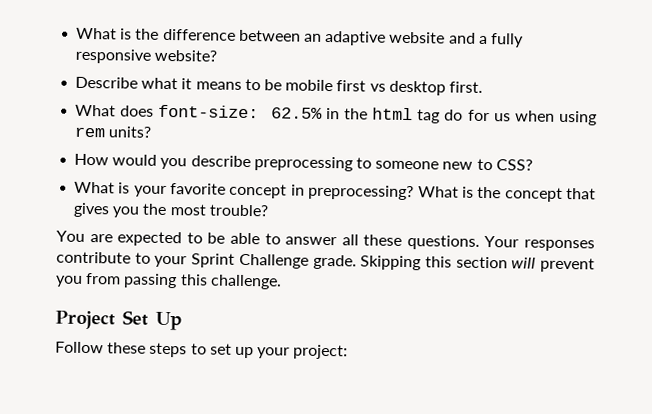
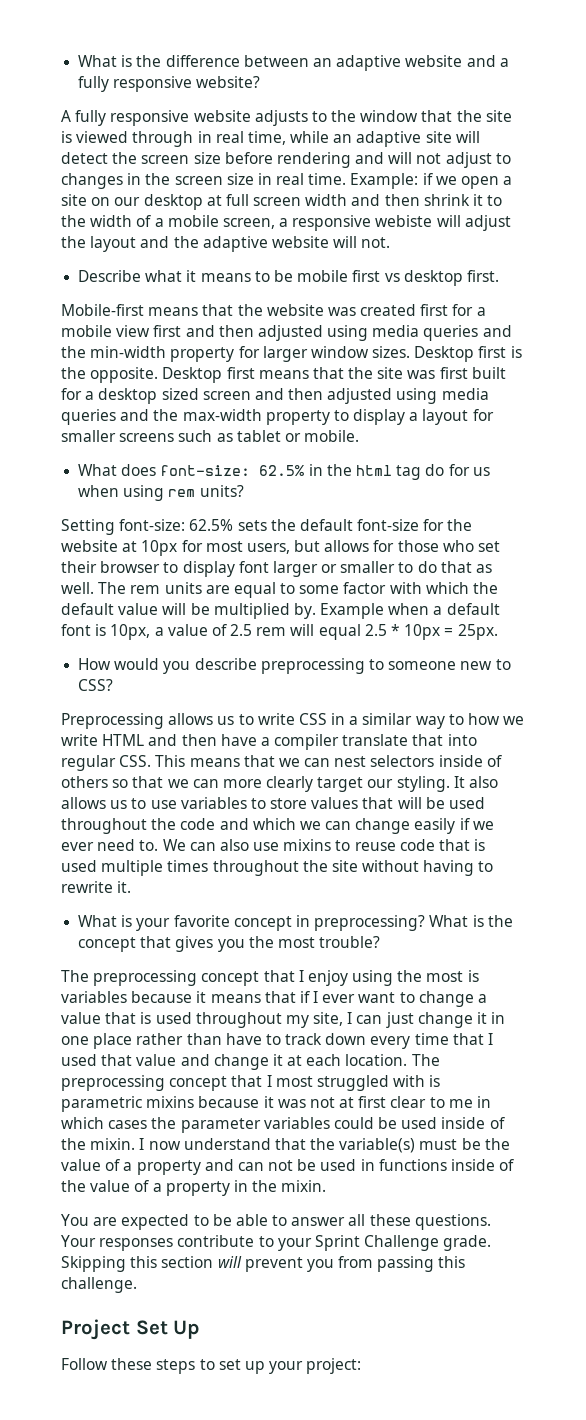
(218, 55) none -> [61,110,512,126] [61,131,480,147] [61,152,511,168] [61,173,513,189] [61,194,503,210] [61,215,511,231] [61,236,391,252] // A fully responsive website adjusts to the window that the site is viewed through in real time, while an adaptive site will detect the screen size before rendering and will not adjust to changes in the screen size in real time. Example: if we open a site on our desktop at full screen width and then shrink it to the width of a mobile screen, a responsive webiste will adjust the layout and the adaptive website will not.
(483, 87) none -> [61,304,486,316] [61,325,512,341] [61,346,522,362] [61,367,506,383] [61,388,489,404] [61,409,494,425] [61,430,360,442] // Mobile-first means that the website was created first for a mobile view first and then adjusted using media queries and the min-width property for larger window sizes. Desktop first is the opposite. Desktop first means that the site was first built for a desktop sized screen and then adjusted using media queries and the max-width property to display a layout for smaller screens such as tablet or mobile.
(152, 132) none -> [61,519,473,535] [61,540,501,556] [61,561,493,577] [61,582,499,598] [61,603,500,619] [61,624,498,640] // Setting font-size: 62.5% sets the default font-size for the website at 10px for most users, but allows for those who set their browser to display font larger or smaller to do that as well. The rem units are equal to some factor with which the default value will be multiplied by. Example when a default font is 10px, a value of 2.5 rem will equal 2.5 * 10px = 25px.
(533, 165) none -> [61,713,525,729] [61,734,477,750] [61,755,502,771] [61,776,499,792] [61,797,486,809] [61,818,494,834] [61,839,486,851] [61,860,494,876] [61,881,132,893] // Preprocessing allows us to write CSS in a similar way to how we write HTML and then have a compiler translate that into regular CSS. This means that we can nest selectors inside of others so that we can more clearly target our styling. It also allows us to use variables to store values that will be used throughout the code and which we can change easily if we ever need to. We can also use mixins to reuse code that is used multiple times throughout the site without having to rewrite it.
(269, 210) none -> [61,970,479,986] [61,991,488,1007] [61,1012,506,1028] [61,1033,494,1049] [61,1054,440,1070] [61,1075,441,1091] [61,1096,492,1112] [61,1117,505,1133] [61,1138,510,1153] [61,1159,515,1175] [61,1180,327,1196] // The preprocessing concept that I enjoy using the most is variables because it means that if I ever want to change a value that is used throughout my site, I can just change it in one place rather than have to track down every time that I used that value and change it at each location. The preprocessing concept that I most struggled with is parametric mixins because it was not at first clear to me in which cases the parameter variables could be used inside of the mixin. I now understand that the variable(s) must be the value of a property and can not be used in functions inside of the value of a property in the mixin.

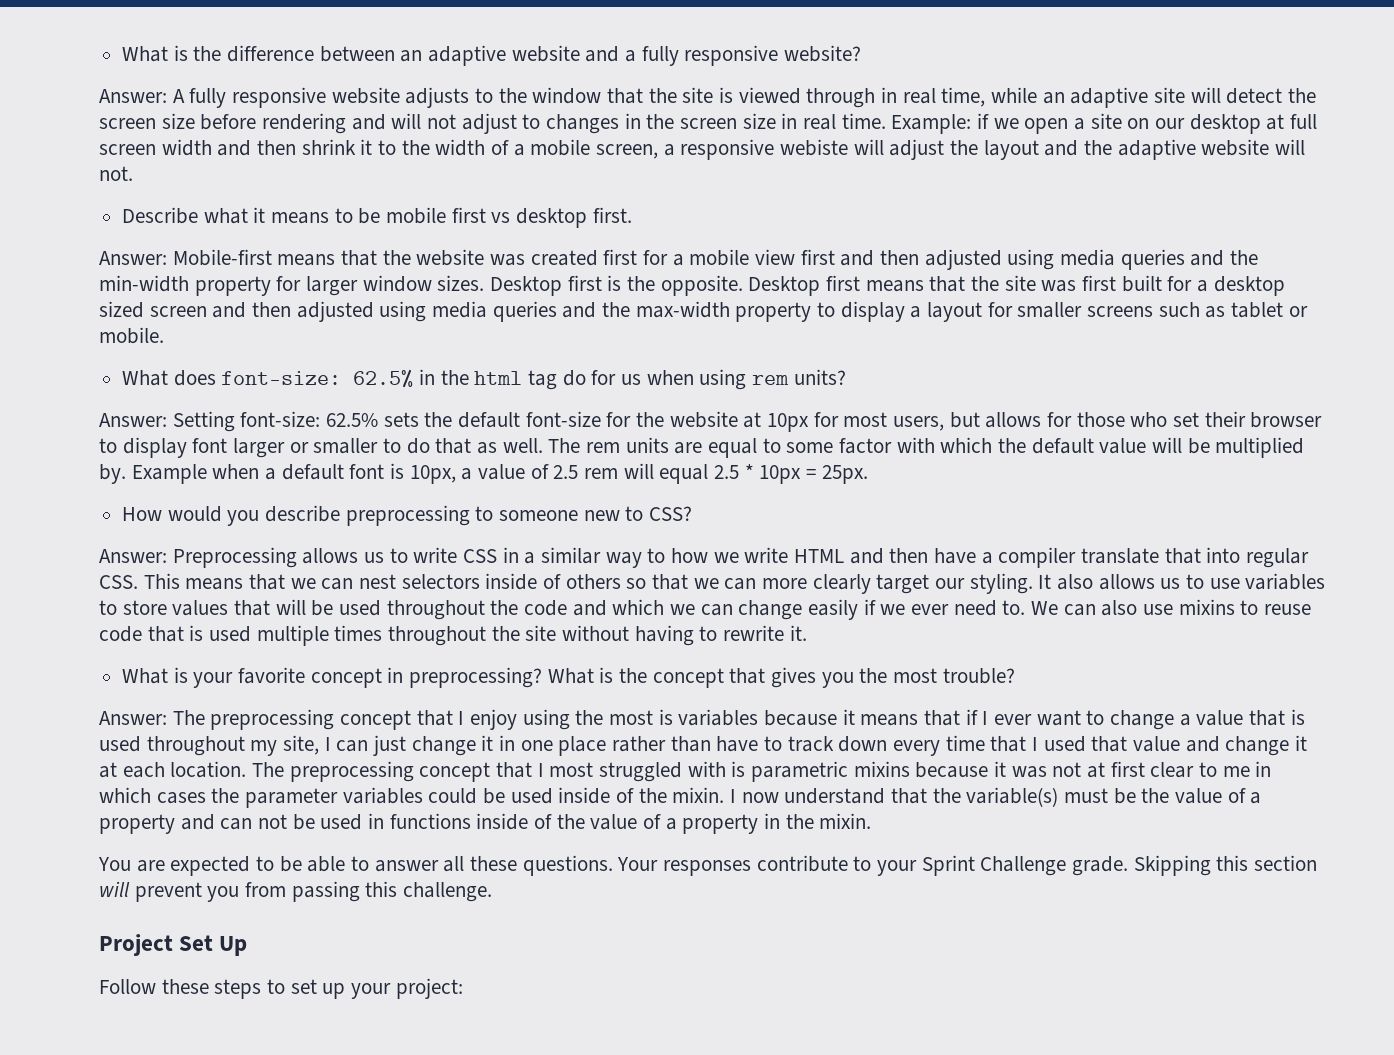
(261, 82) none -> [99,89,167,103] Answer:
(499, 276) none -> [99,251,167,265] Answer:
(244, 491) none -> [99,413,167,427] Answer:
(114, 685) none -> [99,549,167,563] Answer:
(381, 942) none -> [99,711,167,725] Answer:

